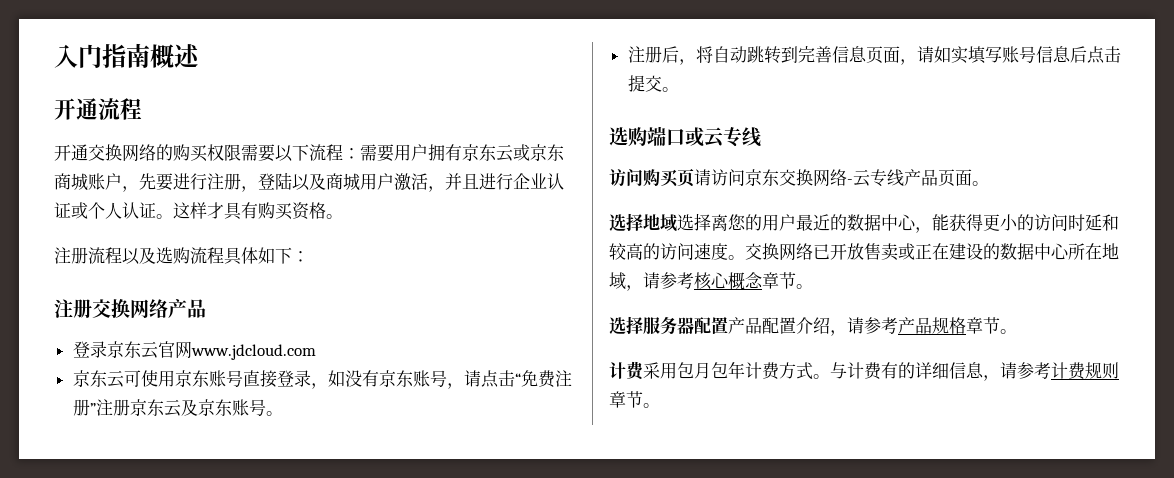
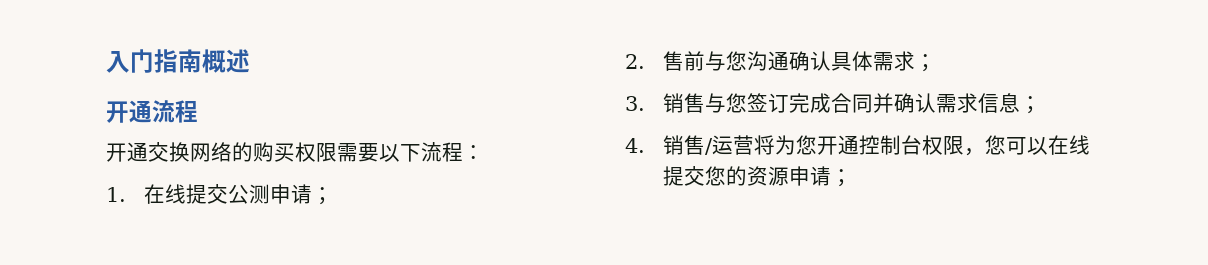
[360,144,564,162] [54,172,564,192] [54,202,343,220] [54,247,309,265] [54,298,206,318] [72,341,316,360] [72,370,572,389] [72,399,283,417] [627,46,1121,65] [627,75,679,92] [609,126,761,148] [609,168,989,187] [609,213,1119,233] [609,243,1119,261] [609,272,813,291] [609,316,1017,336] [609,361,1119,381] [609,391,660,408] 需要用户拥有京东云或京东商城账户，先要进行注册，登陆以及商城用户激活，并且进行企业认证或个人认证。这样才具有购买资格。 // 注册流程以及选购流程具体如下： // 注册交换网络产品 // 登录京东云官网www.jdcloud.com // 京东云可使用京东账号直接登录，如没有京东账号，请点击“免费注册”注册京东云及京东账号。 // 注册后，将自动跳转到完善信息页面，请如实填写账号信息后点击提交。 // 选购端口或云专线 // 访问购买页请访问京东交换网络-云专线产品页面。 // 选择地域选择离您的用户最近的数据中心，能获得更小的访问时延和较高的访问速度。交换网络已开放售卖或正在建设的数据中心所在地域，请参考核心概念章节。 // 选择服务器配置产品配置介绍，请参考产品规格章节。 // 计费采用包月包年计费方式。与计费有的详细信息，请参考计费规则章节。 -> [106,184,334,205] [625,51,937,72] [625,93,1042,114] [625,135,1091,156] [663,166,853,187] // 1.在线提交公测申请； // 2.售前与您沟通确认具体需求； // 3.销售与您签订完成合同并确认需求信息； // 4.销售/运营将为您开通控制台权限，您可以在线提交您的资源申请；

